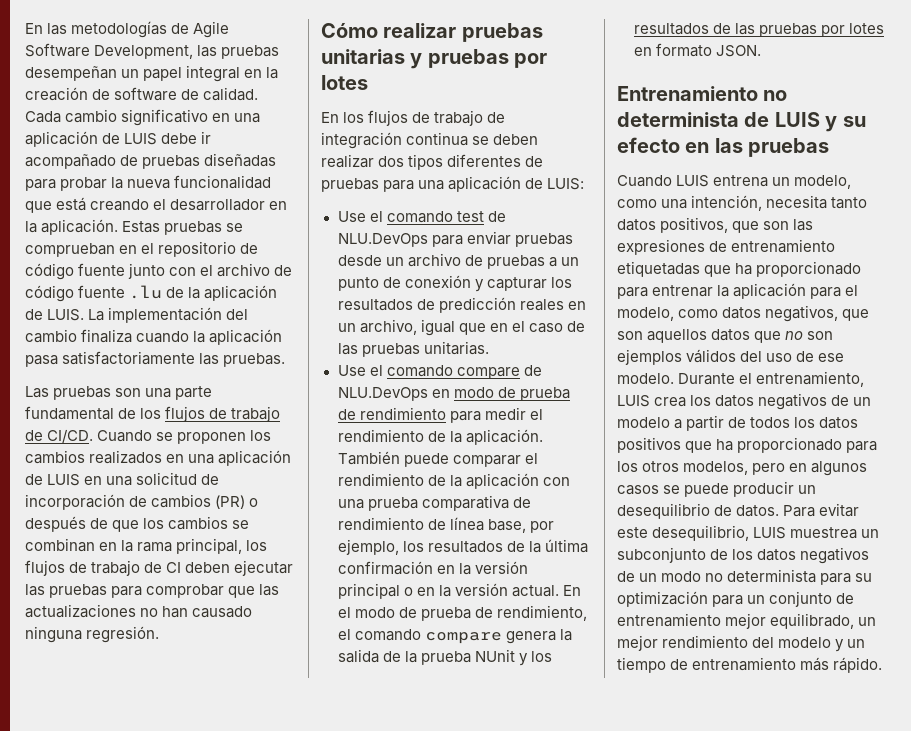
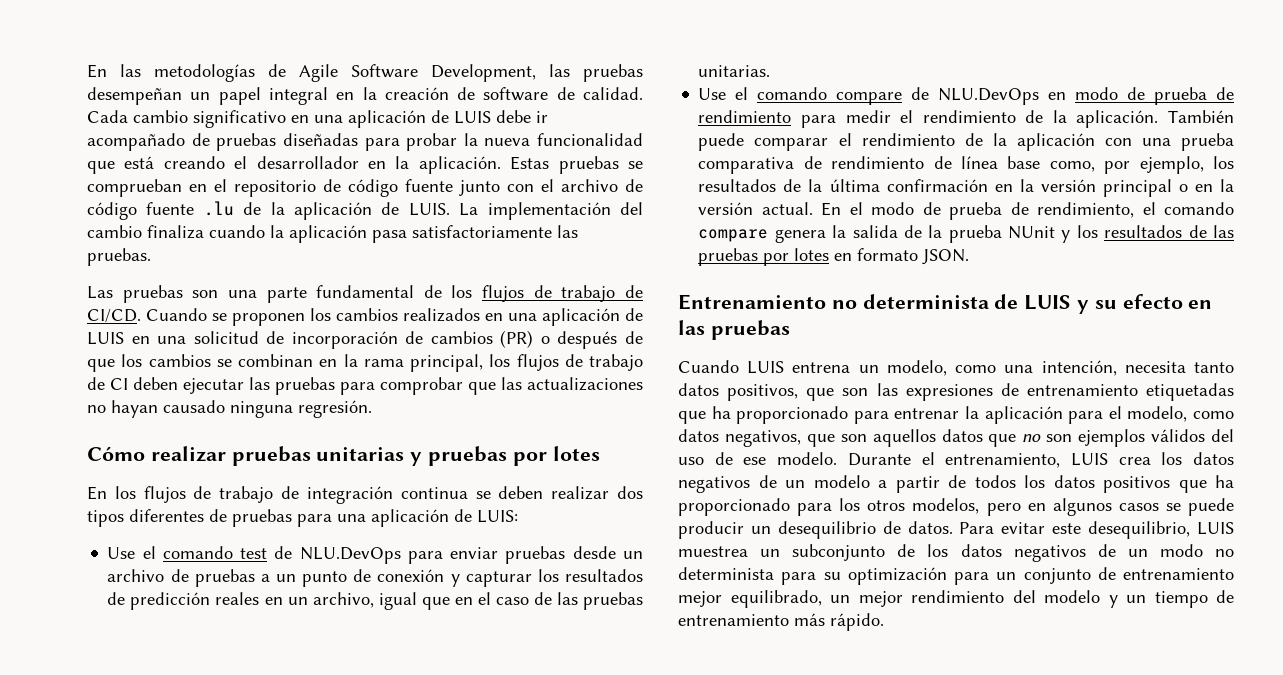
[162,606,189,618] han -> [111,400,158,418] hayan
[487,519,526,533] base, -> [1007,156,1095,172] base como,

